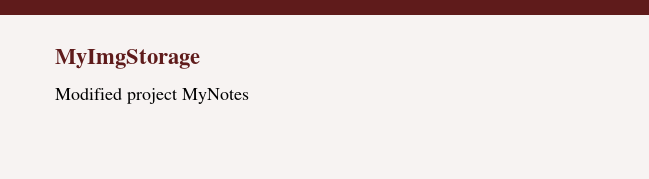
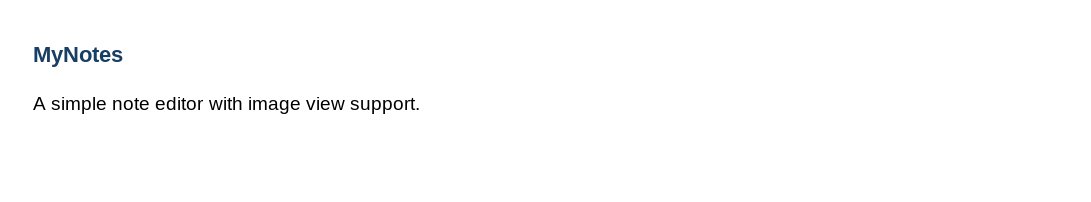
[55,49,200,69] [55,88,249,104] MyImgStorage // Modified project MyNotes -> [33,47,123,67] [33,97,420,114] MyNotes // A simple note editor with image view support.

